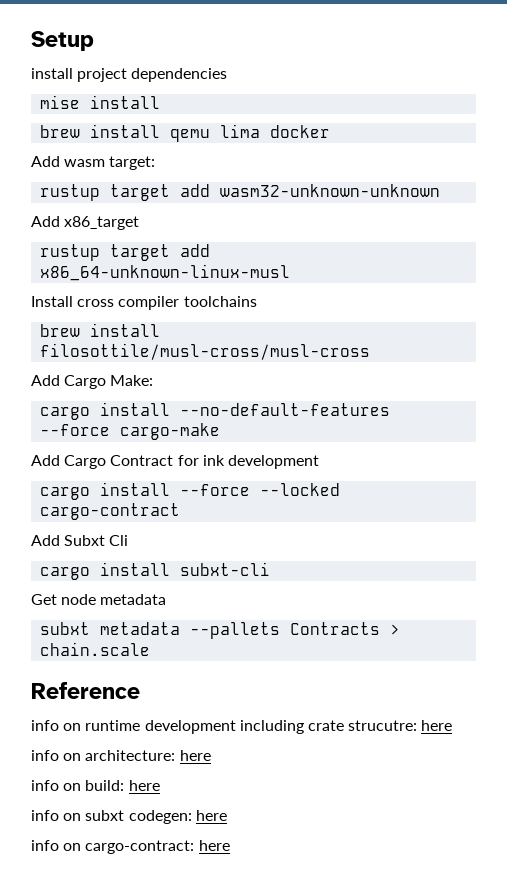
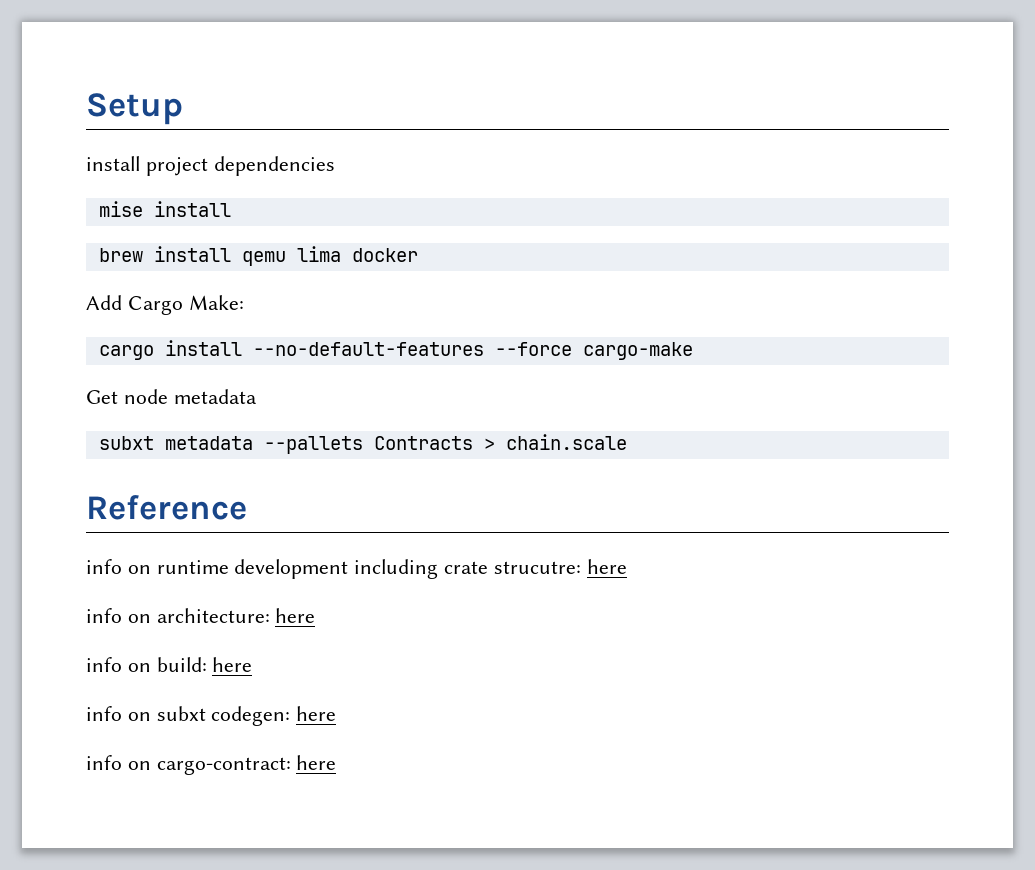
[31,156,156,170] [40,184,441,201] [31,216,140,230] [40,244,211,261] [40,264,291,281] [31,296,257,310] [40,323,161,337] [40,343,371,360] // Add wasm target: // rustup target add wasm32-unknown-unknown // Add x86_target // rustup target add x86_64-unknown-linux-musl // Install cross compiler toolchains // brew install filosottile/musl-cross/musl-cross -> (418, 255) none
[31,455,319,469] [40,482,341,500] [40,503,181,520] [31,535,129,546] [40,562,271,580] // Add Cargo Contract for ink development // cargo install --force --locked cargo-contract // Add Subxt Cli // cargo install subxt-cli -> (693, 351) none

